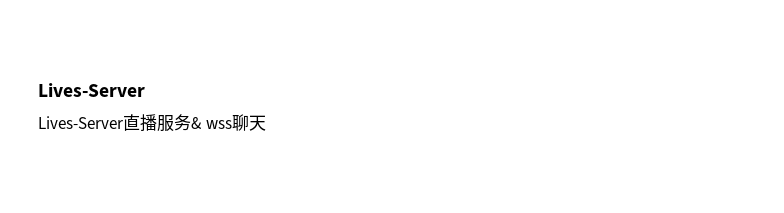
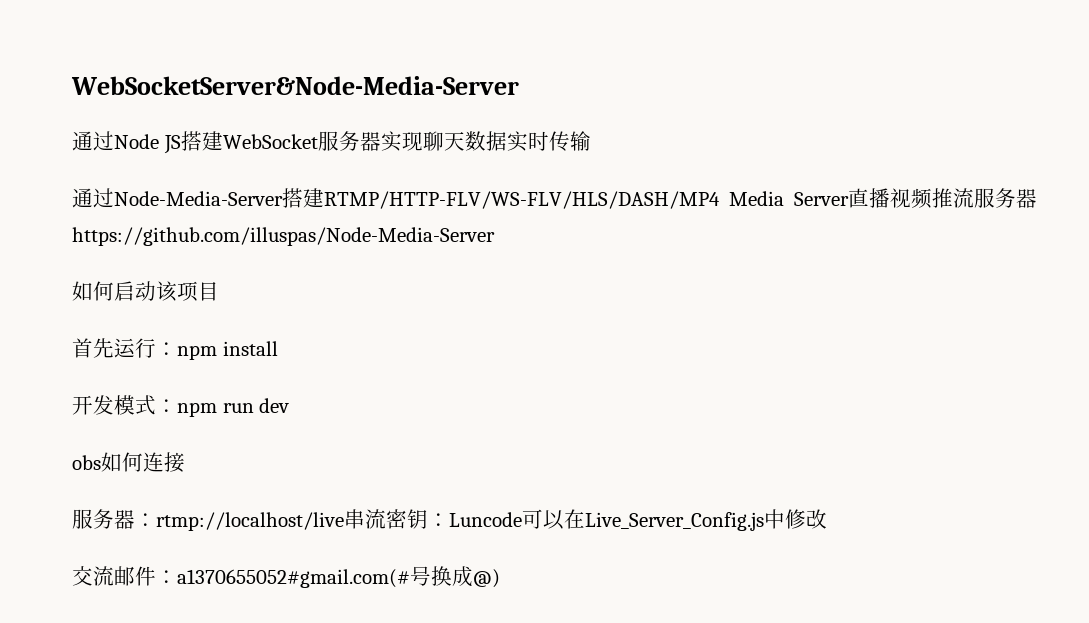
[38,83,145,97] [38,114,266,132] Lives-Server // Lives-Server直播服务& wss聊天 -> [71,76,519,95] [72,131,591,154] [72,188,1037,209] [72,227,495,246] [72,281,219,302] [72,338,278,360] [72,395,290,417] [72,452,185,473] [72,509,827,531] [72,566,500,588] WebSocketServer&Node-Media-Server // 通过Node JS搭建WebSocket服务器实现聊天数据实时传输 // 通过Node-Media-Server搭建RTMP/HTTP-FLV/WS-FLV/HLS/DASH/MP4 Media Server直播视频推流服务器https://github.com/illuspas/Node-Media-Server // 如何启动该项目 // 首先运行：npm install // 开发模式：npm run dev // obs如何连接 // 服务器：rtmp://localhost/live串流密钥：Luncode可以在Live_Server_Config.js中修改 // 交流邮件：a1370655052#gmail.com(#号换成@)

